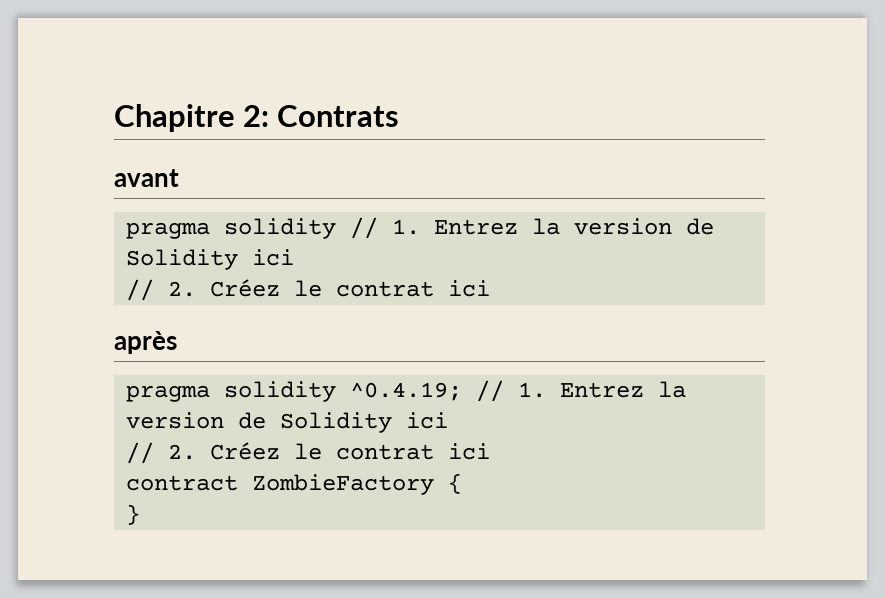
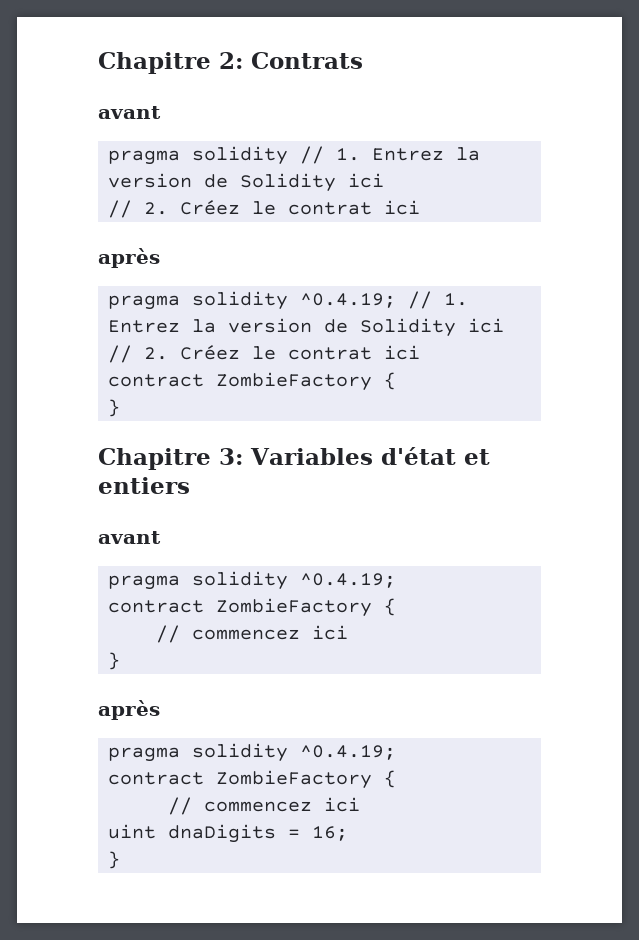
(140, 514) none -> [98,447,490,470] [98,477,190,494] [98,531,161,544] [107,571,396,590] [107,598,396,617] [155,625,348,643] [107,652,120,670] [98,700,160,720] [107,743,396,762] [107,770,396,789] [167,797,360,815] [107,824,348,843] [107,851,120,869] // Chapitre 3: Variables d'état et entiers // avant // pragma solidity ^0.4.19; // contract ZombieFactory { // // commencez ici // } // après // pragma solidity ^0.4.19; // contract ZombieFactory { // // commencez ici // uint dnaDigits = 16; // }

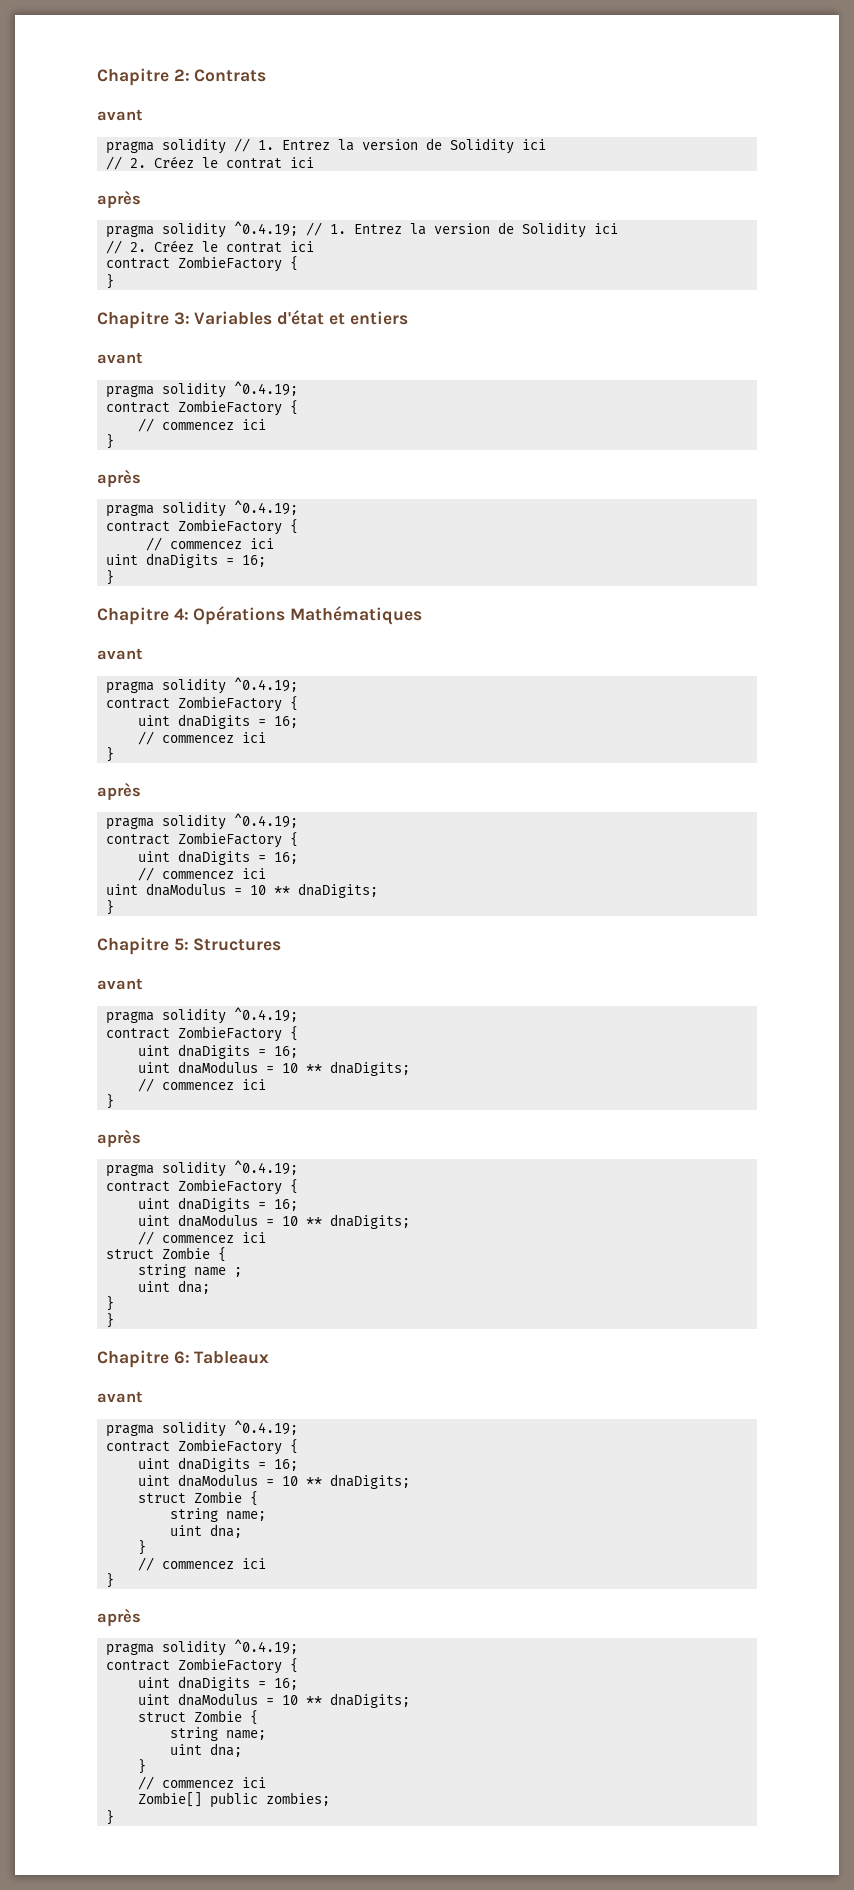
(120, 860) none -> [97,606,423,625] [97,648,143,660] [106,677,298,694] [106,696,298,712] [138,714,298,729] [138,731,266,745] [106,747,114,762] [97,782,141,800] [106,813,298,830] [106,832,298,848] [138,850,298,865] [138,867,266,881] [106,883,378,898] [106,900,114,915] [97,937,282,955] [97,978,143,990] [106,1007,298,1024] [106,1026,298,1042] [138,1044,298,1059] [138,1061,410,1076] [138,1078,266,1092] [106,1094,114,1109] [97,1129,141,1147] [106,1160,298,1177] [106,1179,298,1195] [138,1197,298,1212] [138,1214,410,1229] [138,1231,266,1245] [106,1247,226,1262] [138,1264,242,1278] [138,1280,210,1294] [106,1296,114,1311] [106,1313,114,1328] [97,1350,270,1368] [97,1391,143,1403] [106,1420,298,1437] [106,1439,298,1455] [138,1457,298,1472] [138,1474,410,1489] [138,1491,258,1506] [170,1508,266,1522] [170,1524,242,1538] [138,1540,146,1555] [138,1557,266,1571] [106,1573,114,1588] [97,1608,141,1626] [106,1639,298,1656] [106,1658,298,1674] [138,1676,298,1691] [138,1693,410,1708] [138,1710,258,1725] [170,1727,266,1741] [170,1743,242,1757] [138,1759,146,1774] [138,1776,266,1790] [138,1792,330,1808] [106,1810,114,1825] // Chapitre 4: Opérations Mathématiques // avant // pragma solidity ^0.4.19; // contract ZombieFactory { // uint dnaDigits = 16; // // commencez ici // } // après // pragma solidity ^0.4.19; // contract ZombieFactory { // uint dnaDigits = 16; // // commencez ici // uint dnaModulus = 10 ** dnaDigits; // } // Chapitre 5: Structures // avant // pragma solidity ^0.4.19; // contract ZombieFactory { // uint dnaDigits = 16; // uint dnaModulus = 10 ** dnaDigits; // // commencez ici // } // après // pragma solidity ^0.4.19; // contract ZombieFactory { // uint dnaDigits = 16; // uint dnaModulus = 10 ** dnaDigits; // // commencez ici // struct Zombie { // string name ; // uint dna; // } // } // Chapitre 6: Tableaux // avant // pragma solidity ^0.4.19; // contract ZombieFactory { // uint dnaDigits = 16; // uint dnaModulus = 10 ** dnaDigits; // struct Zombie { // string name; // uint dna; // } // // commencez ici // } // après // pragma solidity ^0.4.19; // contract ZombieFactory { // uint dnaDigits = 16; // uint dnaModulus = 10 ** dnaDigits; // struct Zombie { // string name; // uint dna; // } // // commencez ici // Zombie[] public zombies; // }

